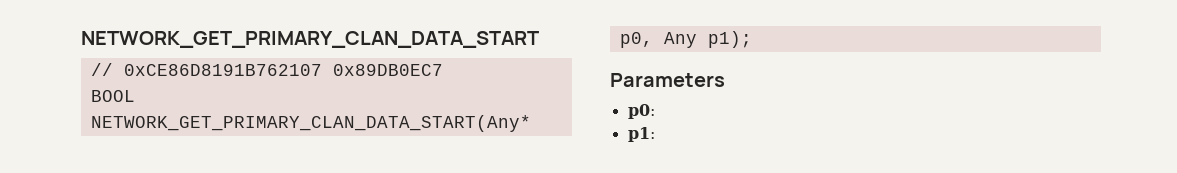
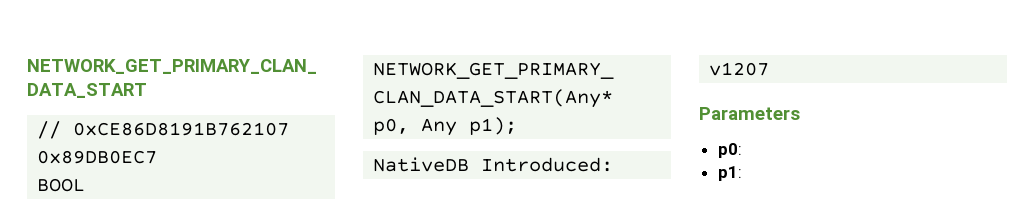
(752, 39) none -> [373,157,614,172] [709,62,770,76] // NativeDB Introduced: v1207

